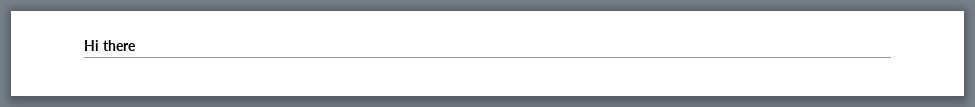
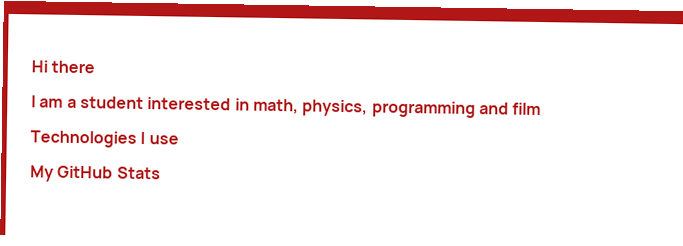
(136, 45) none -> [31,95,542,119] [30,130,179,148] [30,165,161,182] // I am a student interested in math, physics, programming and film // Technologies I use // My GitHub Stats

